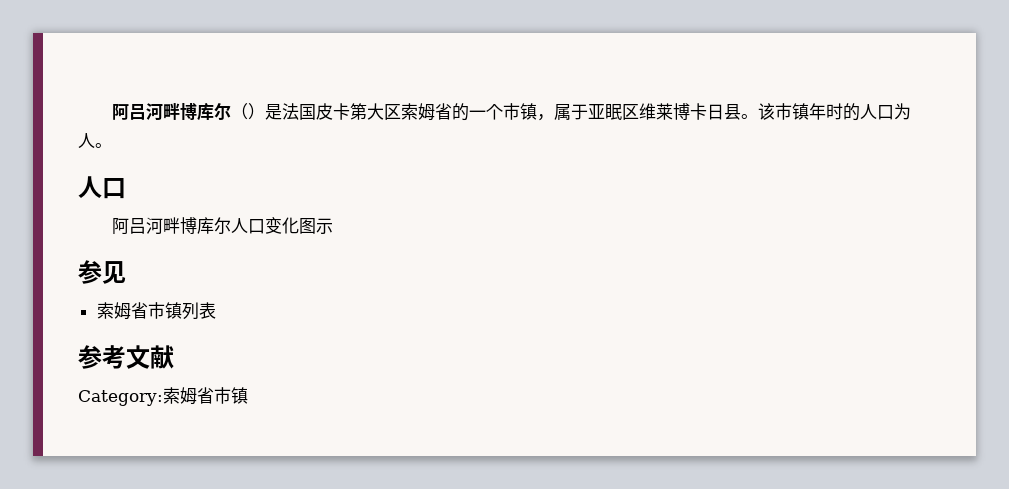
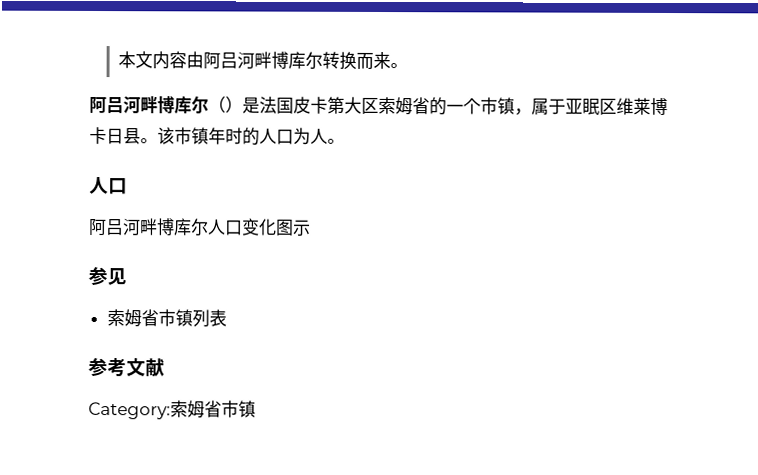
(111, 111) none -> [118,51,409,70] 本文内容由阿吕河畔博库尔转换而来。 //

